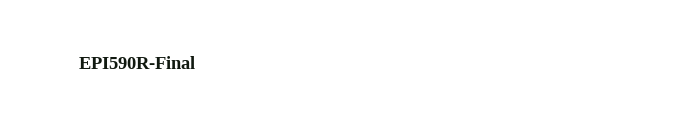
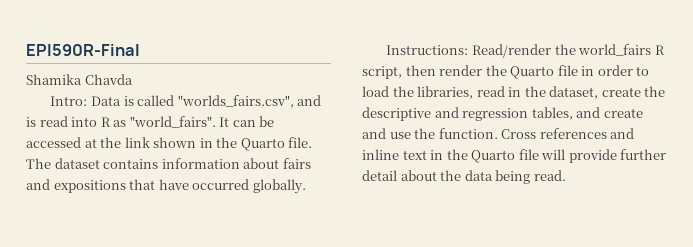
(195, 62) none -> [26,74,133,85] [50,95,322,108] [26,116,275,128] [26,137,313,151] [26,158,311,169] [26,179,306,194] [386,44,665,58] [362,65,650,79] [362,86,666,99] [362,107,643,121] [362,128,635,139] [362,149,667,163] [362,170,566,184] // Shamika Chavda // Intro: Data is called "worlds_fairs.csv", and is read into R as "world_fairs". It can be accessed at the link shown in the Quarto file. The dataset contains information about fairs and expositions that have occurred globally. // Instructions: Read/render the world_fairs R script, then render the Quarto file in order to load the libraries, read in the dataset, create the descriptive and regression tables, and create and use the function. Cross references and inline text in the Quarto file will provide further detail about the data being read.

